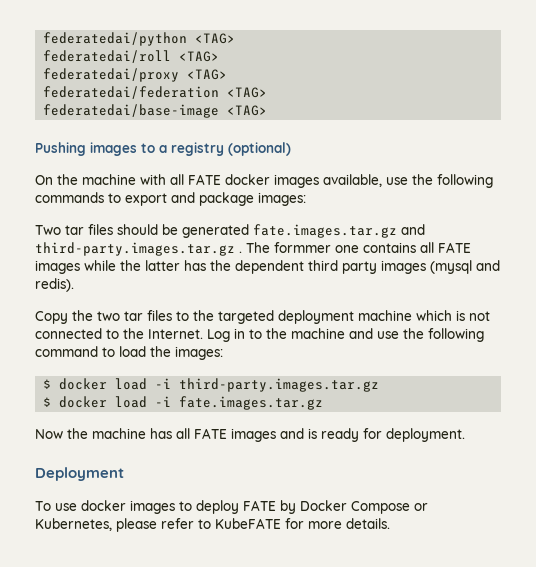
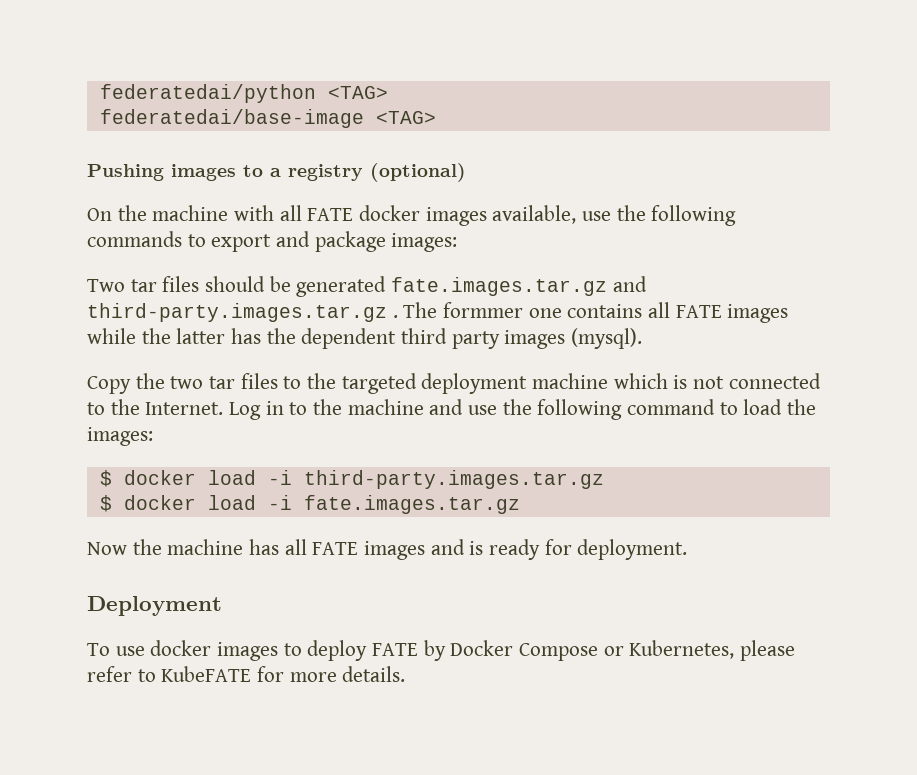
[43,50,220,63] [43,68,228,82] [43,86,268,99] // federatedai/roll <TAG> // federatedai/proxy <TAG> // federatedai/federation <TAG> -> (388, 92) none
[430,260,500,274] [35,278,74,292] (mysql and redis). -> [571,328,643,349] (mysql).

